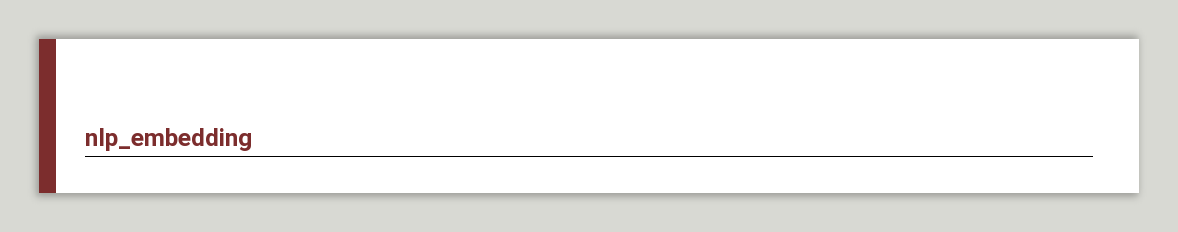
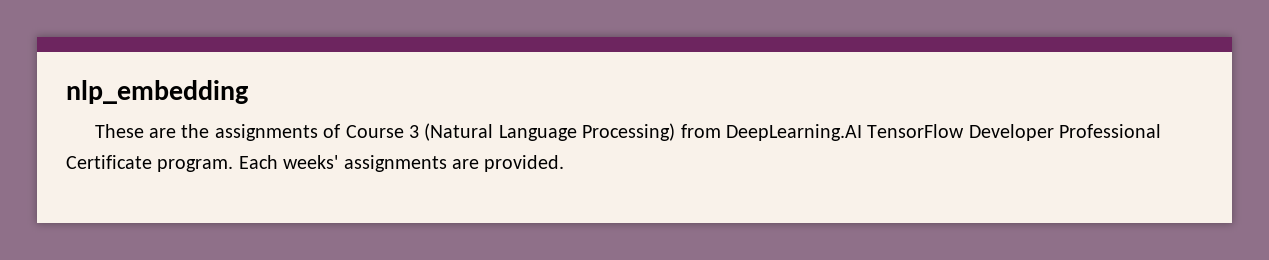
(252, 139) none -> [94,123,1162,141] [66,155,565,172] // These are the assignments of Course 3 (Natural Language Processing) from DeepLearning.AI TensorFlow Developer Professional Certificate program. Each weeks' assignments are provided.

